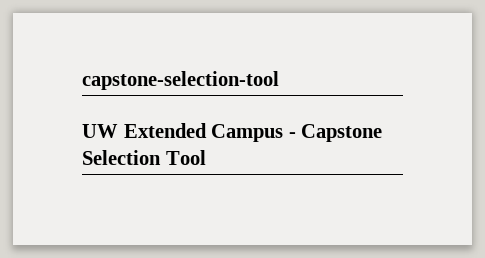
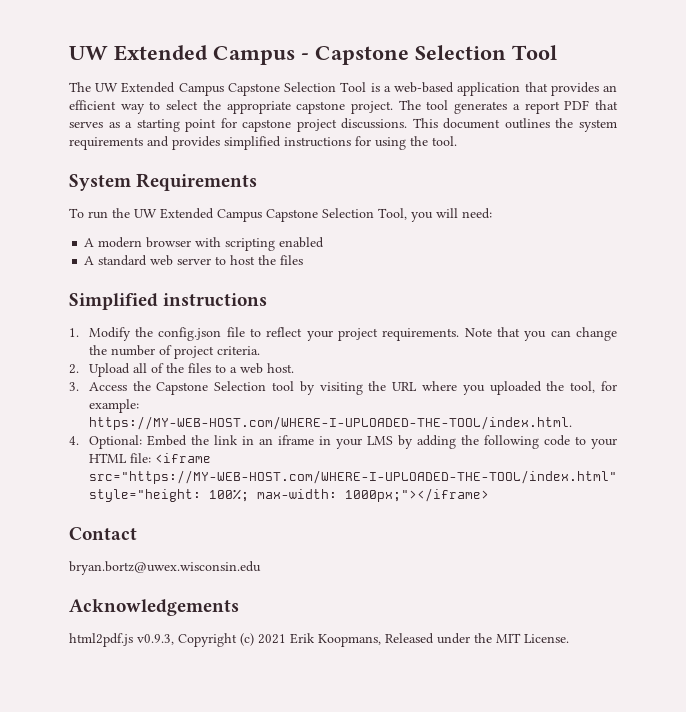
[82,71,279,90] capstone-selection-tool // -> (69, 53) none
(206, 157) none -> [69,82,617,96] [69,100,619,114] [69,118,617,132] [69,136,457,150] [69,173,258,191] [69,208,492,222] [84,237,325,251] [84,255,304,266] [69,293,268,310] [69,327,617,341] [88,345,260,359] [69,363,294,377] [69,381,617,395] [88,399,139,413] [88,416,572,430] [69,435,618,449] [88,453,211,463] [88,470,617,484] [88,488,489,502] [69,527,137,540] [69,561,261,575] [69,599,239,616] [69,633,569,647] // The UW Extended Campus Capstone Selection Tool is a web-based application that provides an efficient way to select the appropriate capstone project. The tool generates a report PDF that serves as a starting point for capstone project discussions. This document outlines the system requirements and provides simplified instructions for using the tool. // System Requirements // To run the UW Extended Campus Capstone Selection Tool, you will need: // A modern browser with scripting enabled // A standard web server to host the files // Simplified instructions // 1. Modify the config.json file to reflect your project requirements. Note that you can change the number of project criteria. // 2. Upload all of the files to a web host. // 3. Access the Capstone Selection tool by visiting the URL where you uploaded the tool, for example: https://MY-WEB-HOST.com/WHERE-I-UPLOADED-THE-TOOL/index.html. // 4. Optional: Embed the link in an iframe in your LMS by adding the following code to your HTML file: <iframe src="https://MY-WEB-HOST.com/WHERE-I-UPLOADED-THE-TOOL/index.html" style="height: 100%; max-width: 1000px;"></iframe> // Contact // bryan.bortz@uwex.wisconsin.edu // Acknowledgements // html2pdf.js v0.9.3, Copyright (c) 2021 Erik Koopmans, Released under the MIT License.

